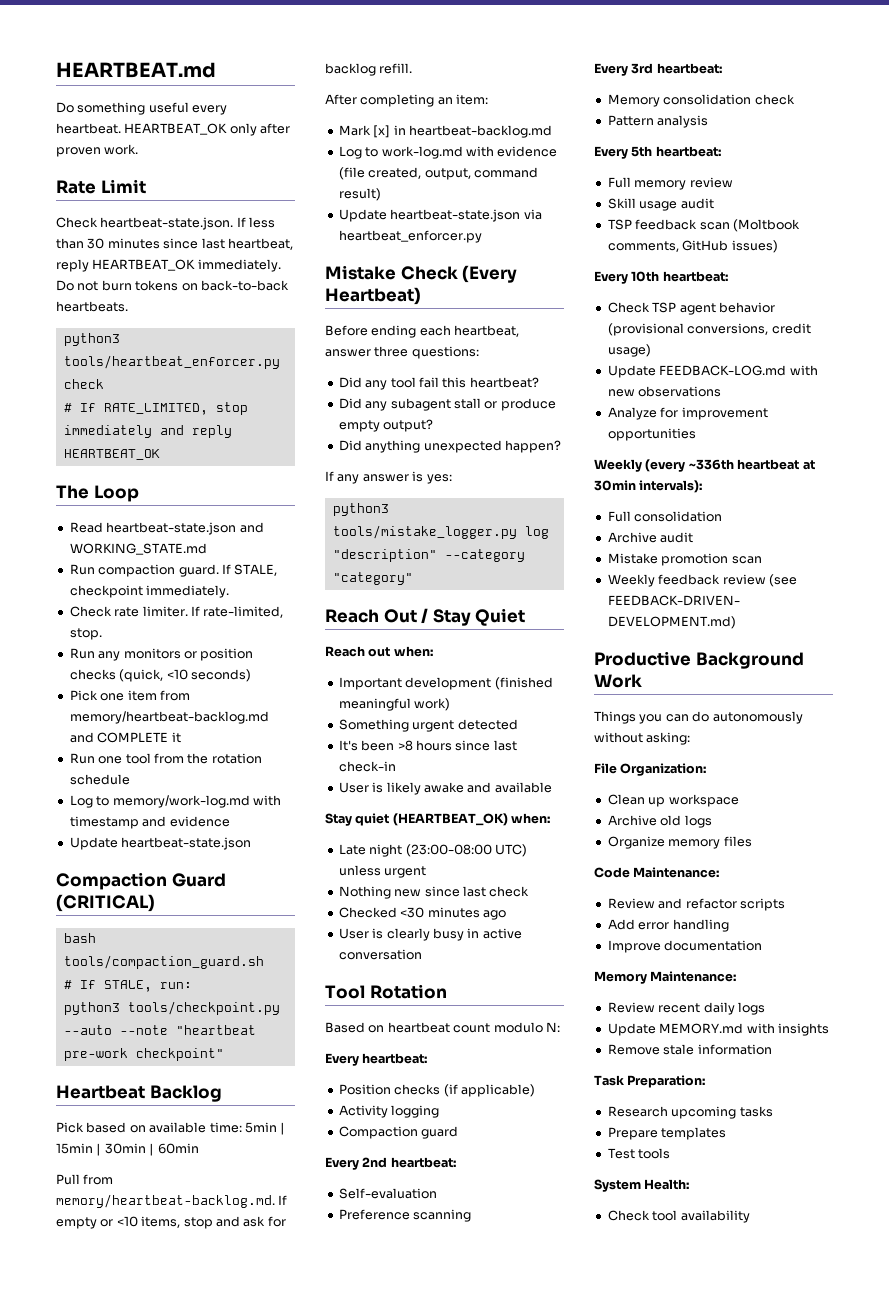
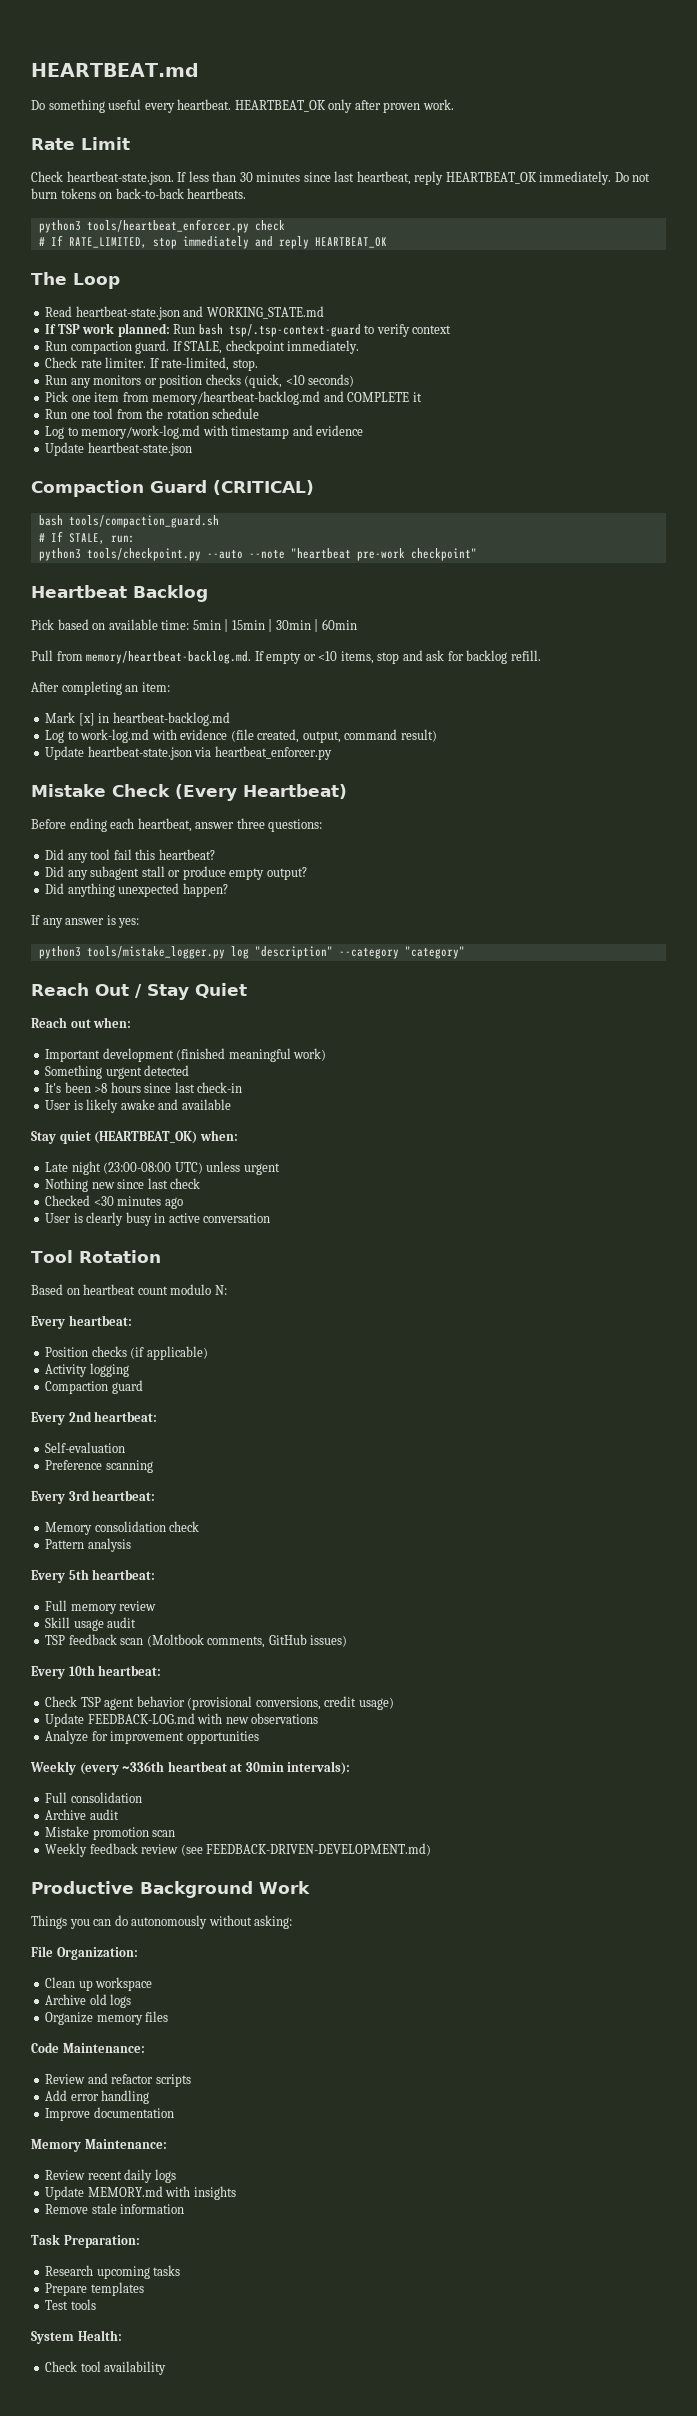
(207, 549) none -> [45,323,452,337] // If TSP work planned: Run bash tsp/.tsp-context-guard to verify context

